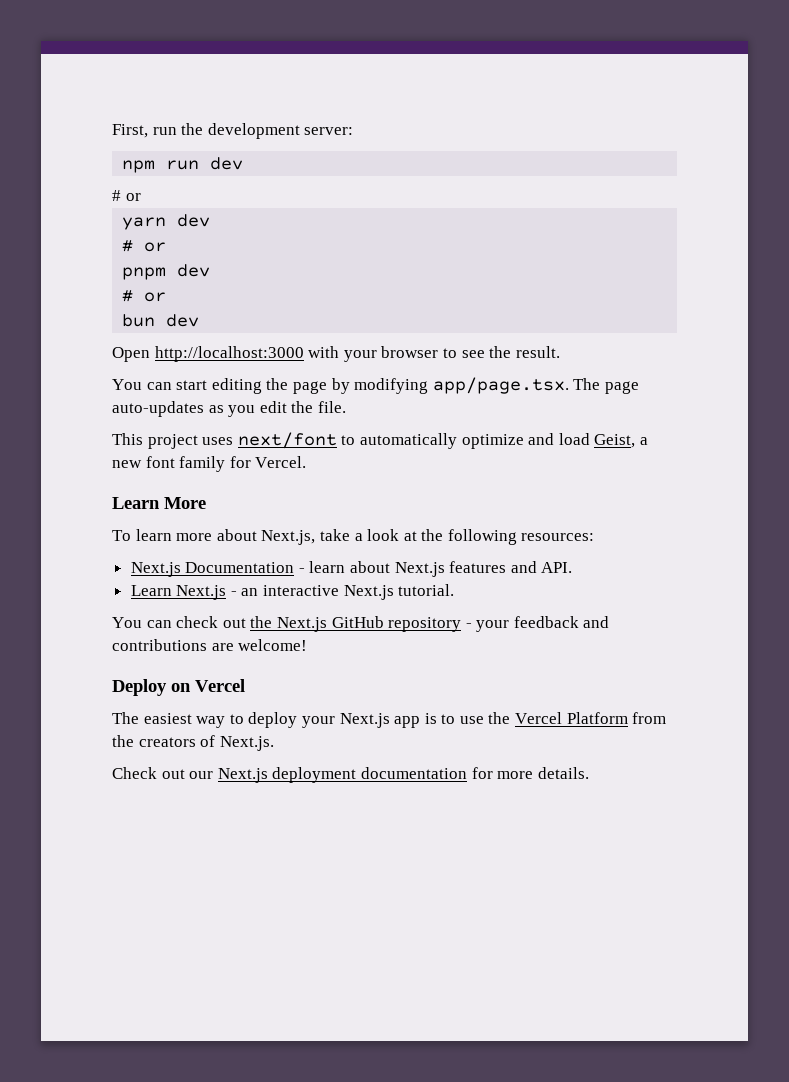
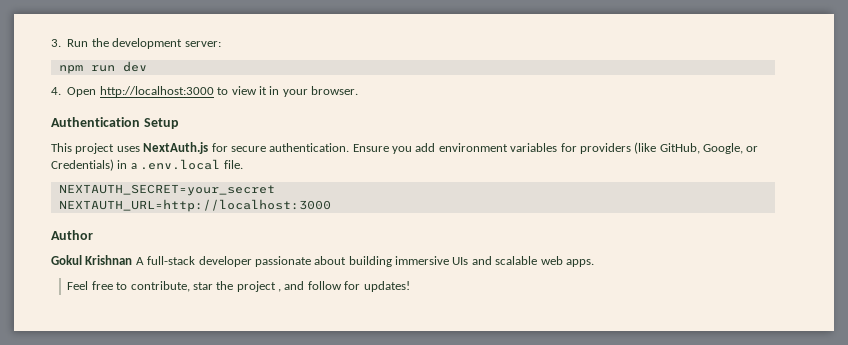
[112,124,177,138] First, run -> [51,39,89,47] 3. Run
[112,190,141,201] [122,214,211,230] [122,240,167,252] [122,264,211,280] [122,290,167,302] [122,314,200,327] [112,346,560,362] [112,377,639,394] [112,401,346,417] [112,432,648,449] [112,456,307,472] [112,497,206,509] [112,529,595,545] [130,561,573,577] [130,584,455,600] [112,616,610,632] [112,639,308,651] [112,679,245,696] [112,712,667,728] [112,735,274,751] [112,767,589,783] # or // yarn dev // # or // pnpm dev // # or // bun dev // Open http://localhost:3000 with your browser to see the result. // You can start editing the page by modifying app/page.tsx. The page auto-updates as you edit the file. // This project uses next/font to automatically optimize and load Geist, a new font family for Vercel. // Learn More // To learn more about Next.js, take a look at the following resources: // Next.js Documentation - learn about Next.js features and API. // Learn Next.js - an interactive Next.js tutorial. // You can check out the Next.js GitHub repository - your feedback and contributions are welcome! // Deploy on Vercel // The easiest way to deploy your Next.js app is to use the Vercel Platform from the creators of Next.js. // Check out our Next.js deployment documentation for more details. -> [51,86,359,97] [51,117,179,129] [51,142,759,154] [51,159,243,171] [58,184,275,196] [58,199,331,212] [51,230,93,240] [51,255,594,267] [67,281,410,292] 4. Open http://localhost:3000 to view it in your browser. // Authentication Setup // This project uses NextAuth.js for secure authentication. Ensure you add environment variables for providers (like GitHub, Google, or Credentials) in a .env.local file. // NEXTAUTH_SECRET=your_secret // NEXTAUTH_URL=http://localhost:3000 // Author // Gokul Krishnan A full-stack developer passionate about building immersive UIs and scalable web apps. // Feel free to contribute, star the project , and follow for updates!

